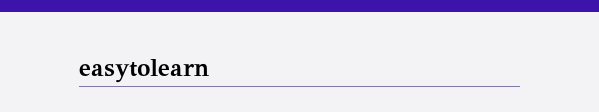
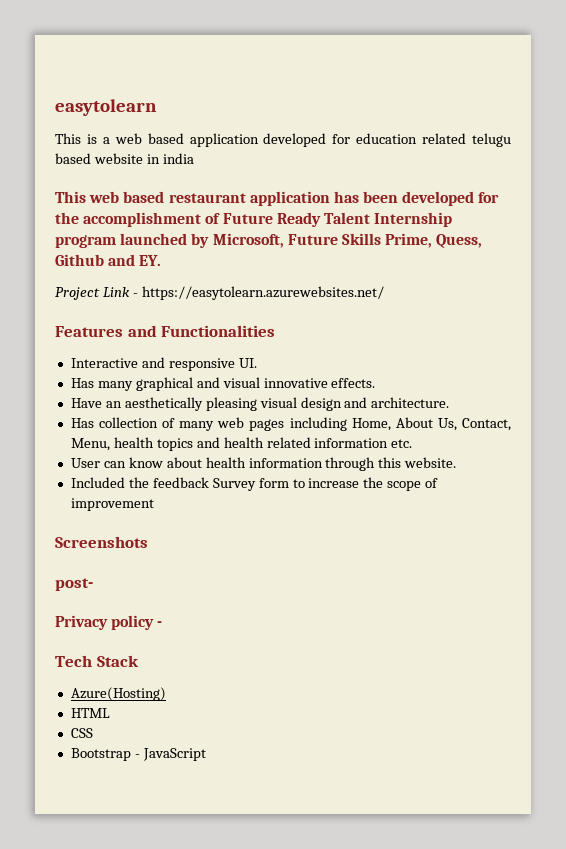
(209, 71) none -> [55,133,511,147] [55,153,194,164] [55,191,500,206] [55,212,453,227] [55,233,483,248] [55,254,162,266] [55,286,384,300] [55,325,276,337] [70,357,257,371] [70,377,376,391] [70,397,450,411] [70,417,512,431] [70,437,413,451] [70,457,457,471] [70,477,439,491] [70,498,154,511] [55,536,148,548] [55,578,93,591] [55,615,163,630] [55,655,139,667] [70,687,166,701] [70,708,110,718] [70,728,93,738] [70,748,206,761] // This is a web based application developed for education related telugu based website in india // This web based restaurant application has been developed for the accomplishment of Future Ready Talent Internship program launched by Microsoft, Future Skills Prime, Quess, Github and EY. // Project Link - https://easytolearn.azurewebsites.net/ // Features and Functionalities // Interactive and responsive UI. // Has many graphical and visual innovative effects. // Have an aesthetically pleasing visual design and architecture. // Has collection of many web pages including Home, About Us, Contact, Menu, health topics and health related information etc. // User can know about health information through this website. // Included the feedback Survey form to increase the scope of improvement // Screenshots // post- // Privacy policy - // Tech Stack // Azure(Hosting) // HTML // CSS // Bootstrap - JavaScript

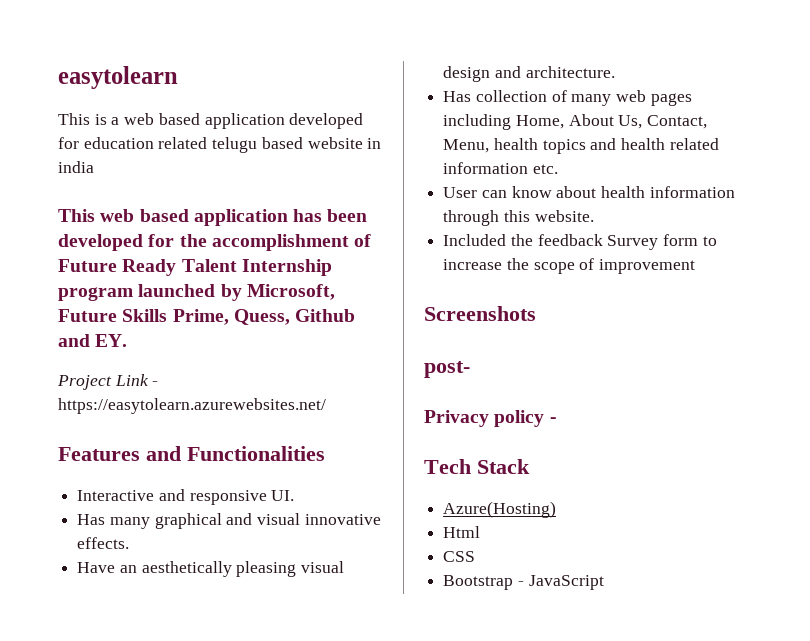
[168,193,246,203] restaurant -> (189, 215) none
[70,708,110,718] HTML -> [443,526,481,538] Html

